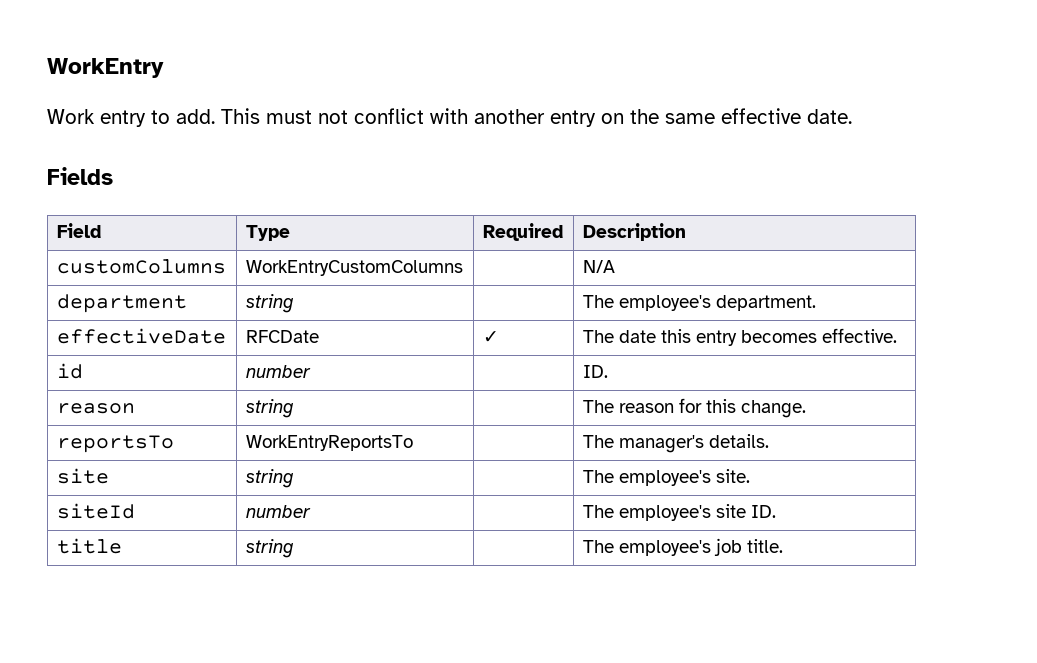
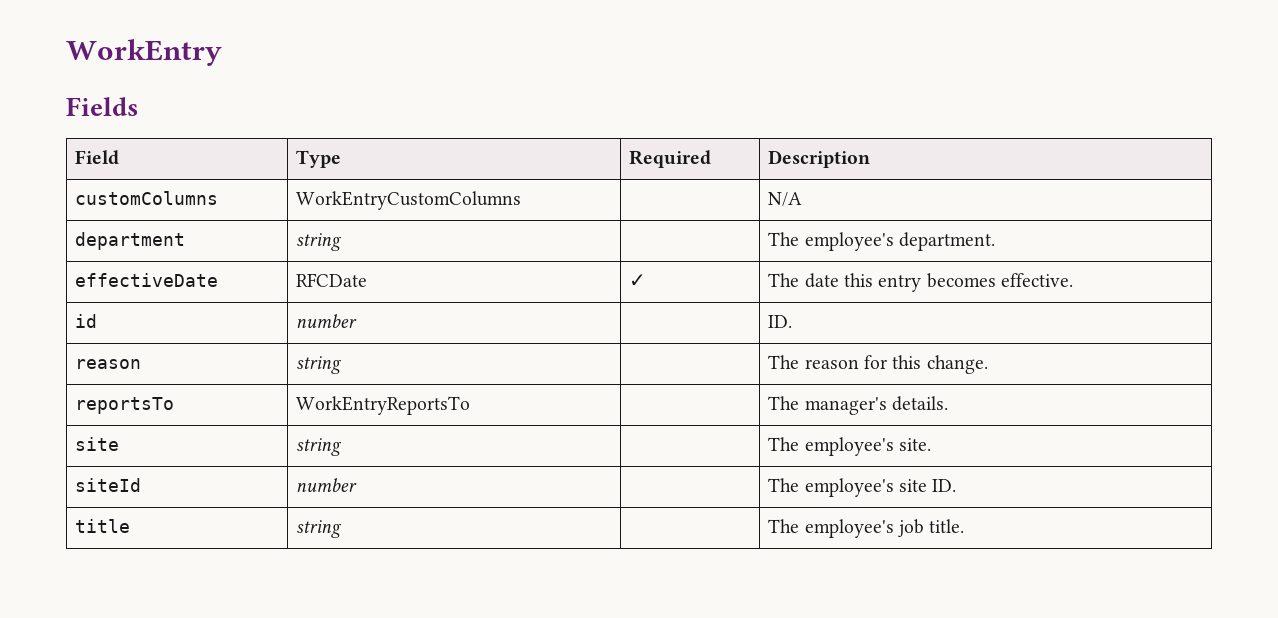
[47,108,852,127] // Work entry to add. This must not conflict with another entry on the same effective date. -> (222, 52) none

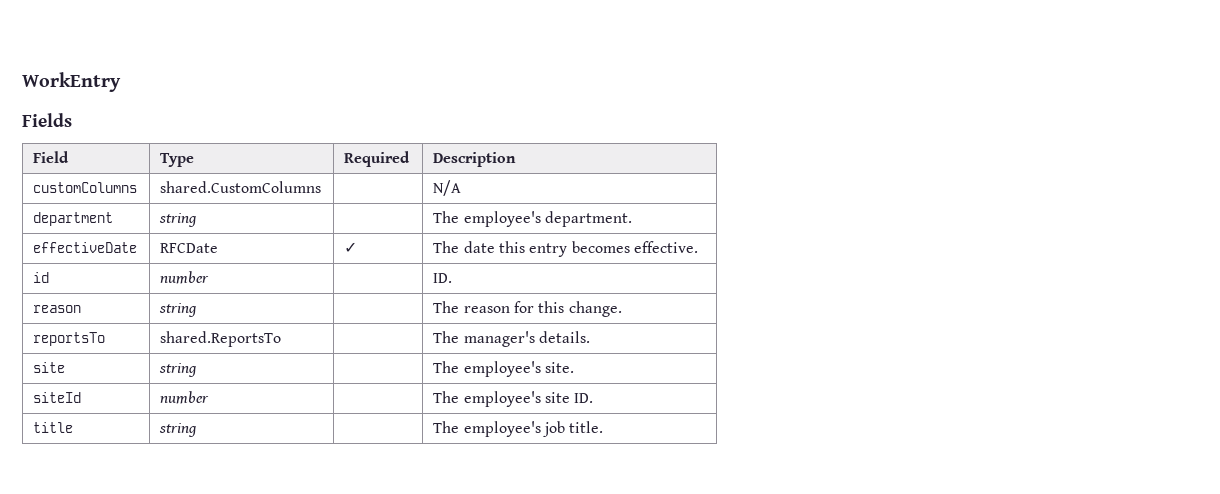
[296,191,522,210] WorkEntryCustomColumns -> [160,181,322,193] shared.CustomColumns
[296,396,471,415] WorkEntryReportsTo -> [160,331,282,347] shared.ReportsTo

